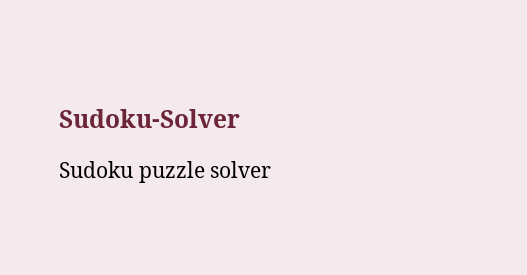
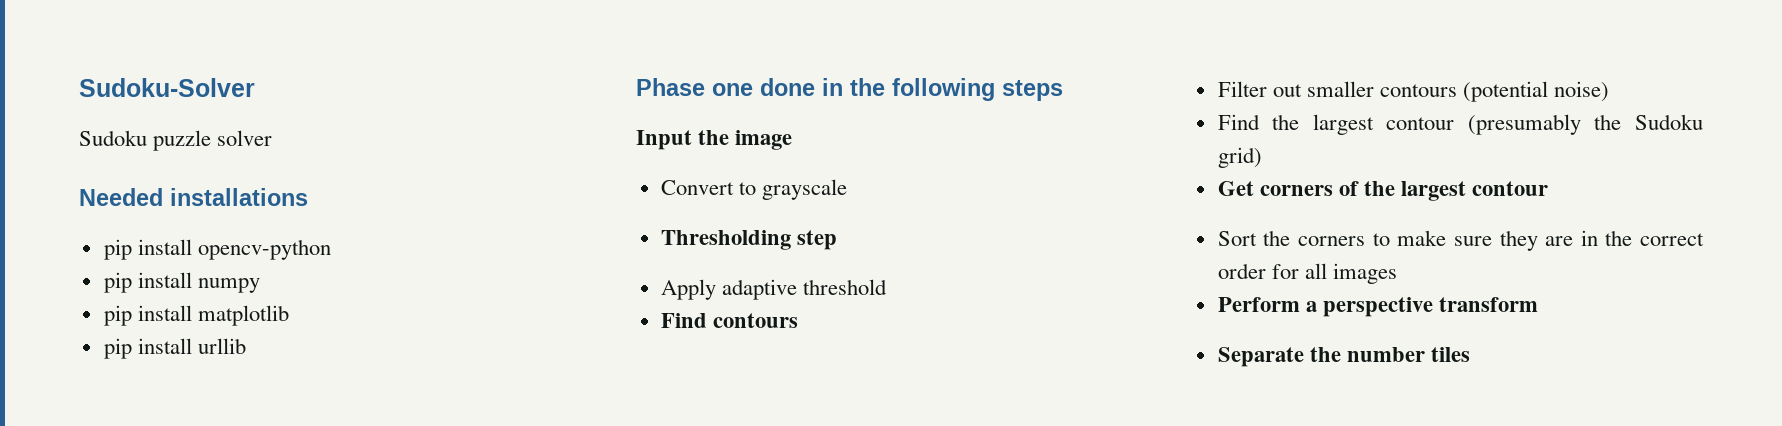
(272, 169) none -> [79,188,308,206] [103,239,331,260] [103,272,260,293] [103,305,289,326] [103,338,246,359] [636,78,1063,101] [636,130,793,150] [660,179,847,200] [660,230,837,250] [660,279,887,300] [660,313,798,328] [1217,81,1610,102] [1217,114,1703,135] [1217,147,1262,168] [1217,181,1549,201] [1217,230,1704,251] [1217,263,1397,284] [1217,297,1538,317] [1217,347,1470,367] // Needed installations // pip install opencv-python // pip install numpy // pip install matplotlib // pip install urllib // Phase one done in the following steps // Input the image // Convert to grayscale // Thresholding step // Apply adaptive threshold // Find contours // Filter out smaller contours (potential noise) // Find the largest contour (presumably the Sudoku grid) // Get corners of the largest contour // Sort the corners to make sure they are in the correct order for all images // Perform a perspective transform // Separate the number tiles

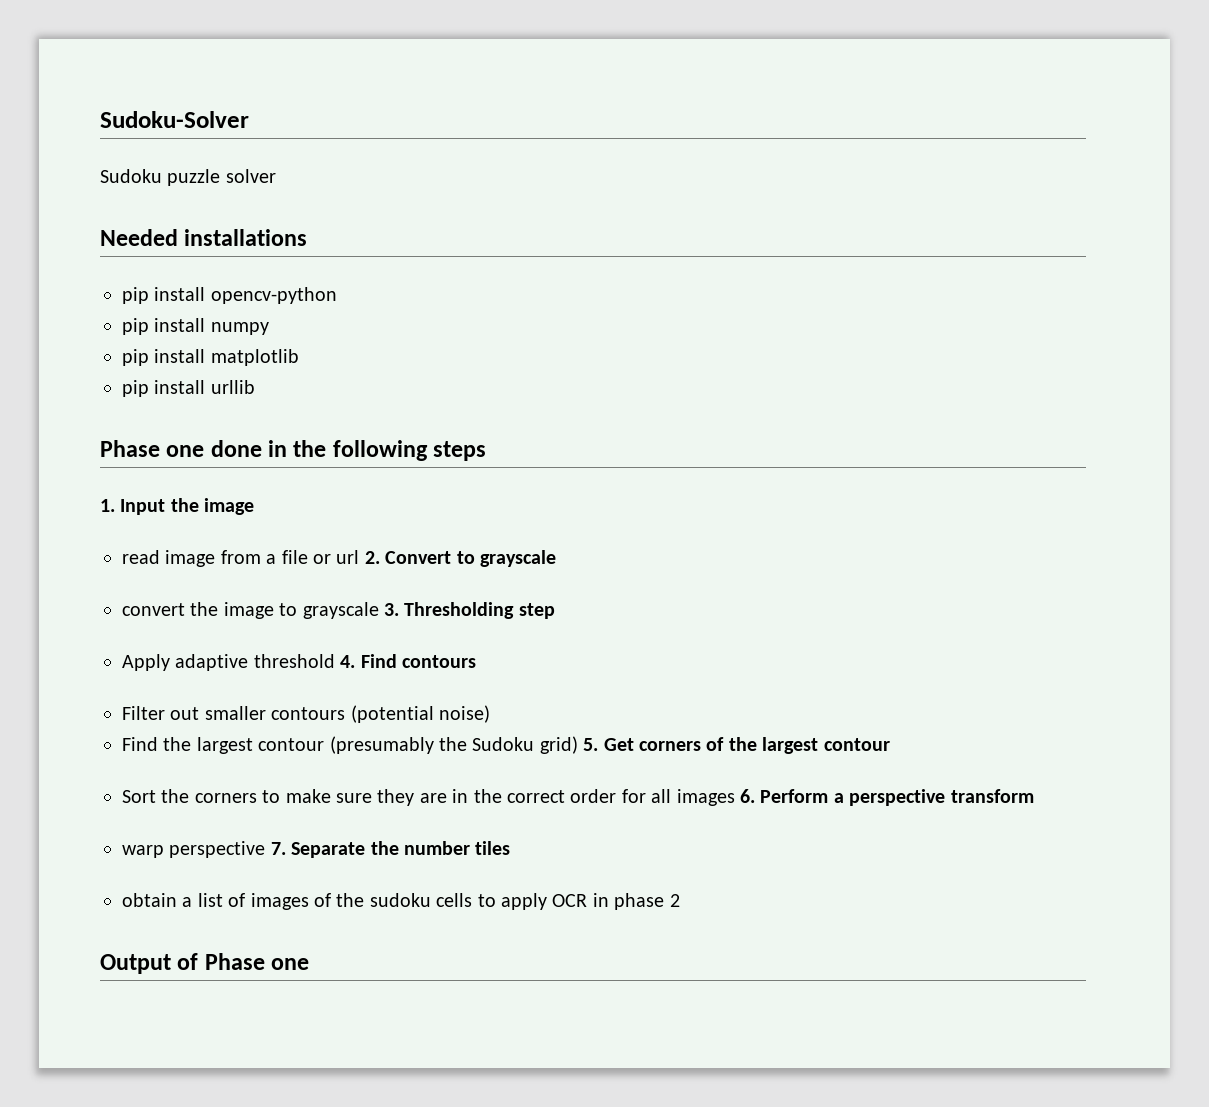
(1063, 90) none -> [100,499,115,512] 1.
[660,179,847,200] Convert to grayscale // -> [122,550,556,567] [122,602,399,619] read image from a file or url 2. Convert to grayscale // convert the image to grayscale 3.
(887, 287) // -> [340,655,356,668] 4.
(1262, 157) // -> [583,738,599,751] 5.
(1397, 273) // -> [739,789,755,803] 6.
(1538, 304) none -> [122,841,286,858] warp perspective 7.
(1470, 354) none -> [122,893,680,910] [100,953,310,974] // obtain a list of images of the sudoku cells to apply OCR in phase 2 // Output of Phase one

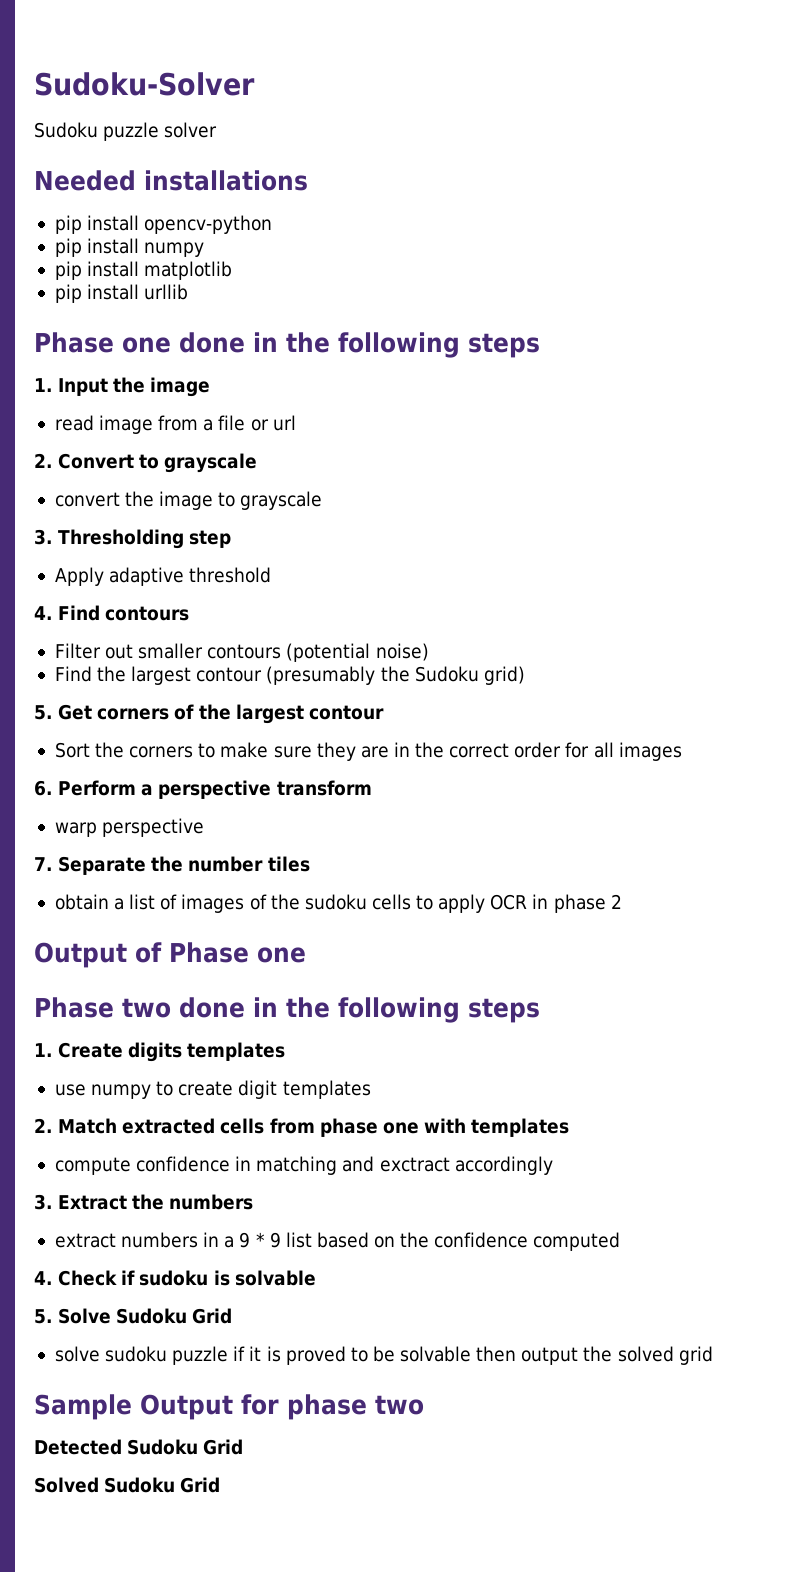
(360, 557) none -> (296, 423) //
(379, 610) none -> (323, 500) //
(335, 661) none -> (272, 575) //
(578, 745) none -> (525, 675) //
(735, 797) none -> (682, 751) //
(266, 849) none -> (205, 827) //
(310, 964) none -> [34,997,540,1023] [34,1042,286,1062] [54,1080,371,1099] [34,1118,570,1137] [54,1156,553,1175] [34,1194,254,1210] [54,1232,621,1251] [34,1270,316,1286] [34,1308,233,1324] [54,1346,713,1365] [34,1394,424,1420] [34,1439,244,1455] [34,1477,221,1493] // Phase two done in the following steps // 1. Create digits templates // use numpy to create digit templates // 2. Match extracted cells from phase one with templates // compute confidence in matching and exctract accordingly // 3. Extract the numbers // extract numbers in a 9 * 9 list based on the confidence computed // 4. Check if sudoku is solvable // 5. Solve Sudoku Grid // solve sudoku puzzle if it is proved to be solvable then output the solved grid // Sample Output for phase two // Detected Sudoku Grid // Solved Sudoku Grid

